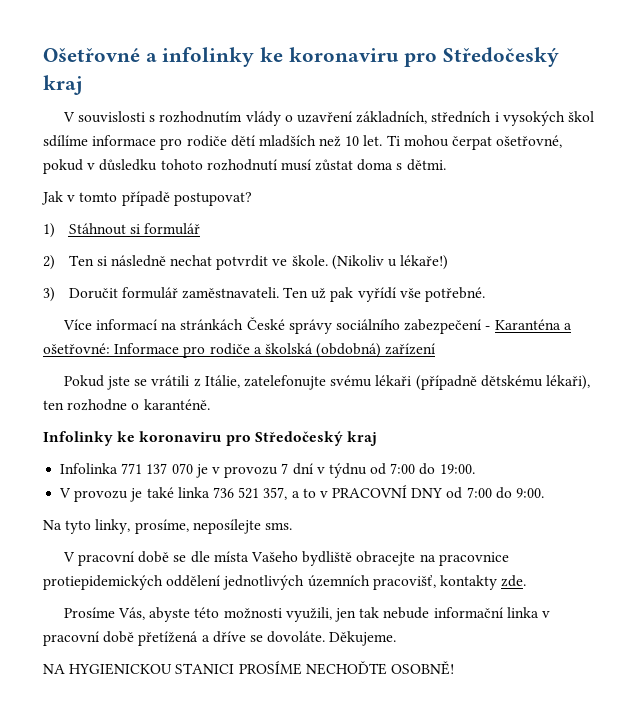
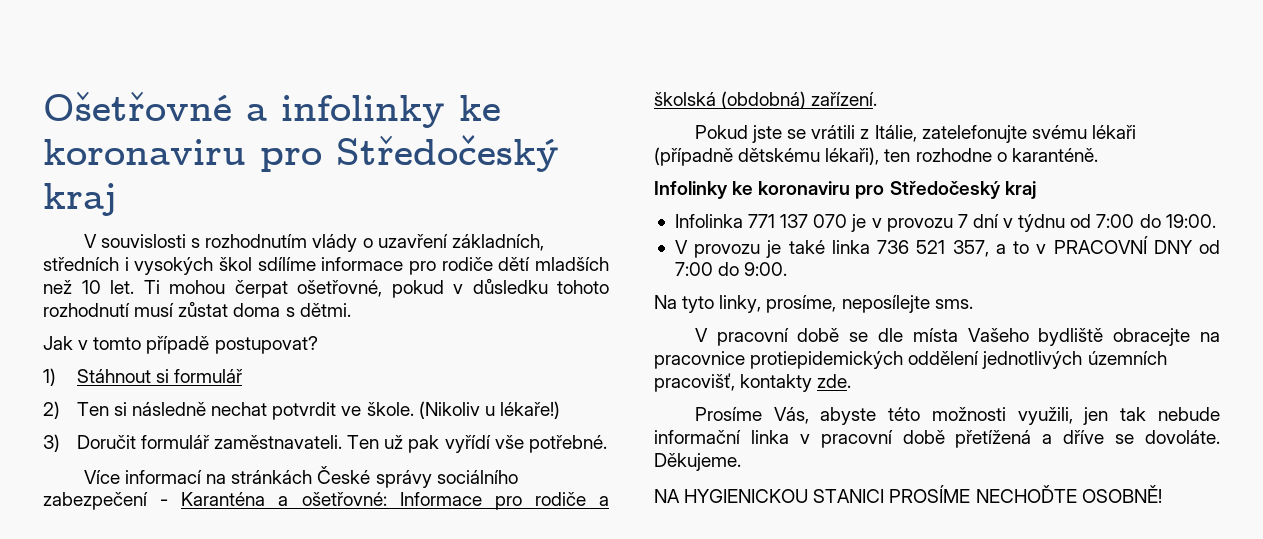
[385,343,436,355] zařízení -> [811,92,878,106] zařízení.

